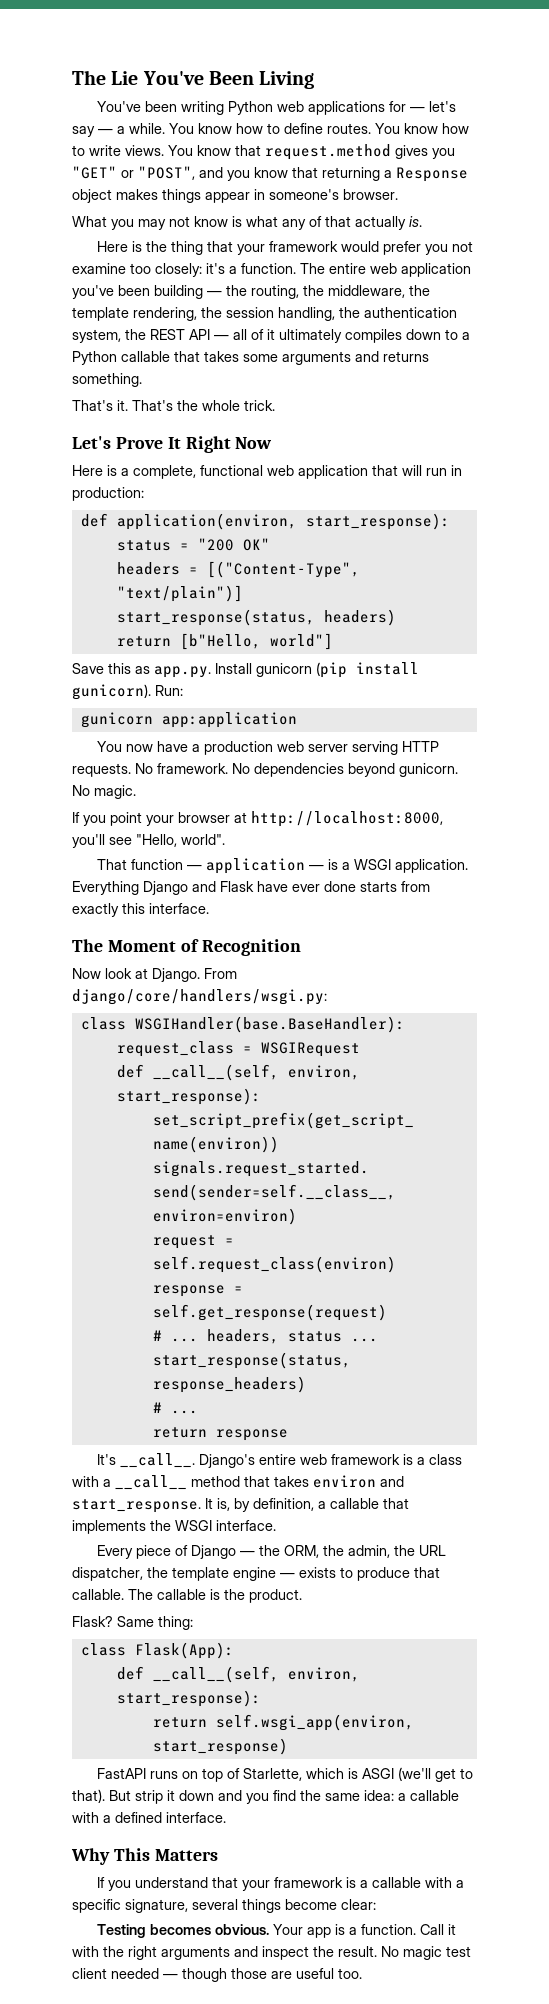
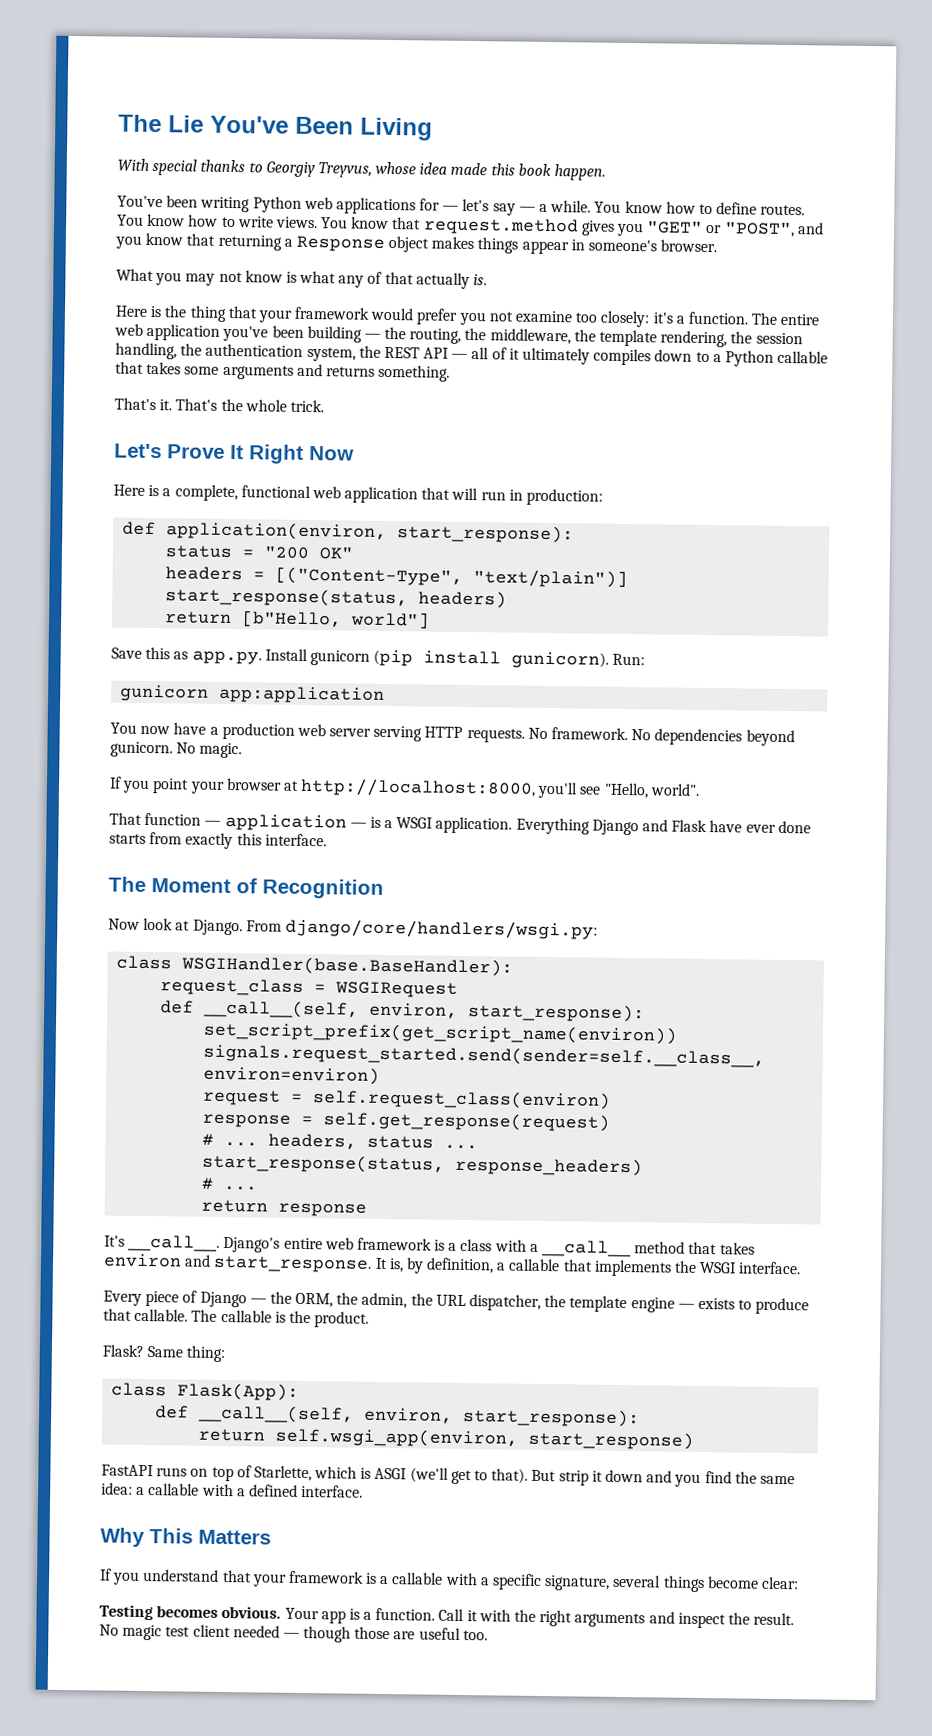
(315, 80) none -> [117,158,607,181] // With special thanks to Georgiy Treyvus, whose idea made this book happen.

